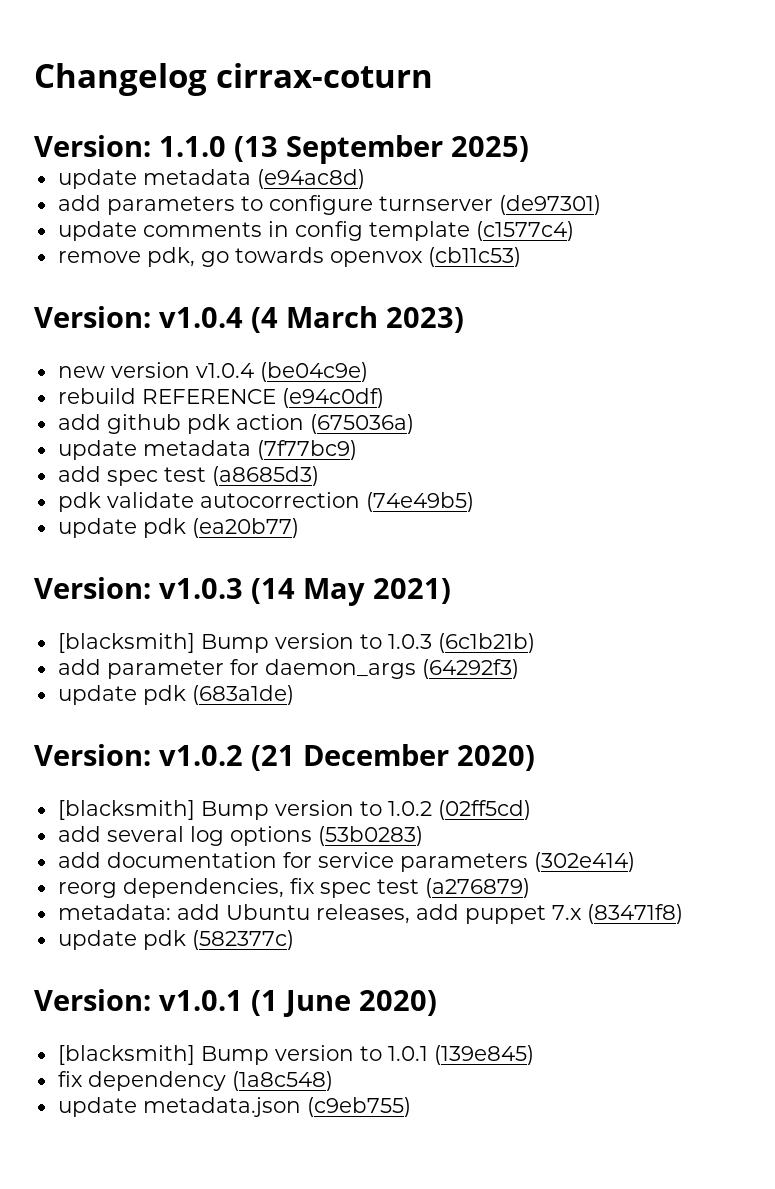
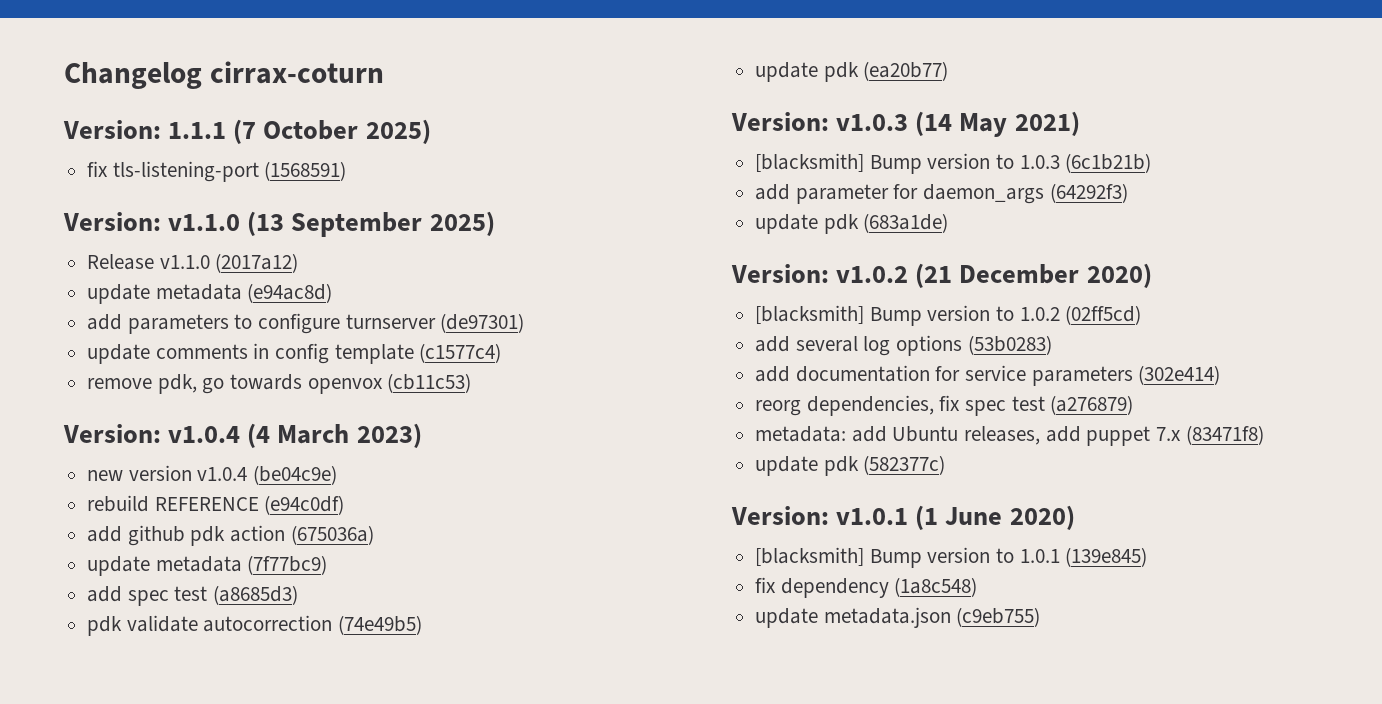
[158,136,226,157] 1.1.0 -> [168,119,431,144] [87,161,347,182] [63,212,241,231] 1.1.1 (7 October 2025) // fix tls-listening-port (1568591) // Version: v1.1.0
(529, 149) none -> [87,253,299,273] // Release v1.1.0 (2017a12)

